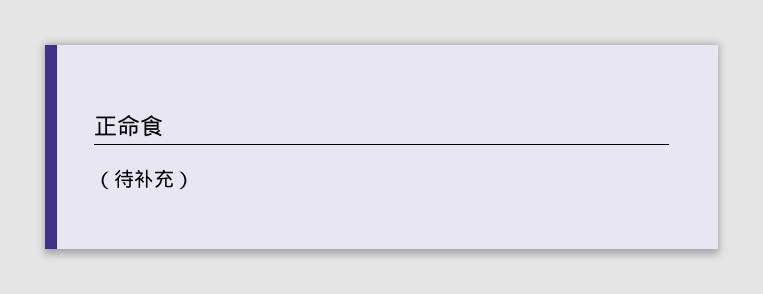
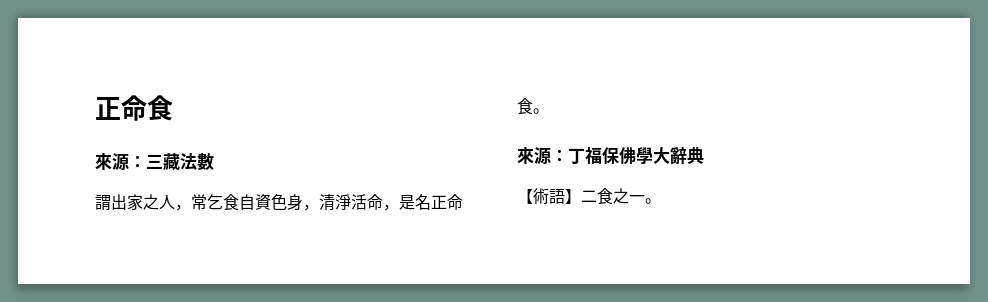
[94,169,194,190] （待补充） -> [95,153,214,171] [95,194,463,211] [517,98,549,115] [517,147,704,165] [517,188,661,205] 來源：三藏法數 // 謂出家之人，常乞食自資色身，清淨活命，是名正命食。 // 來源：丁福保佛學大辭典 // 【術語】二食之一。

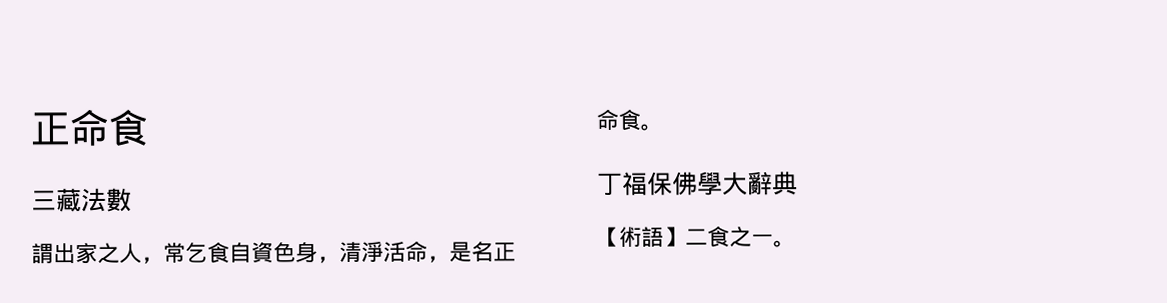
[95,153,146,171] 來源： -> (148, 127) none
[517,147,568,165] 來源： -> (663, 127) none

